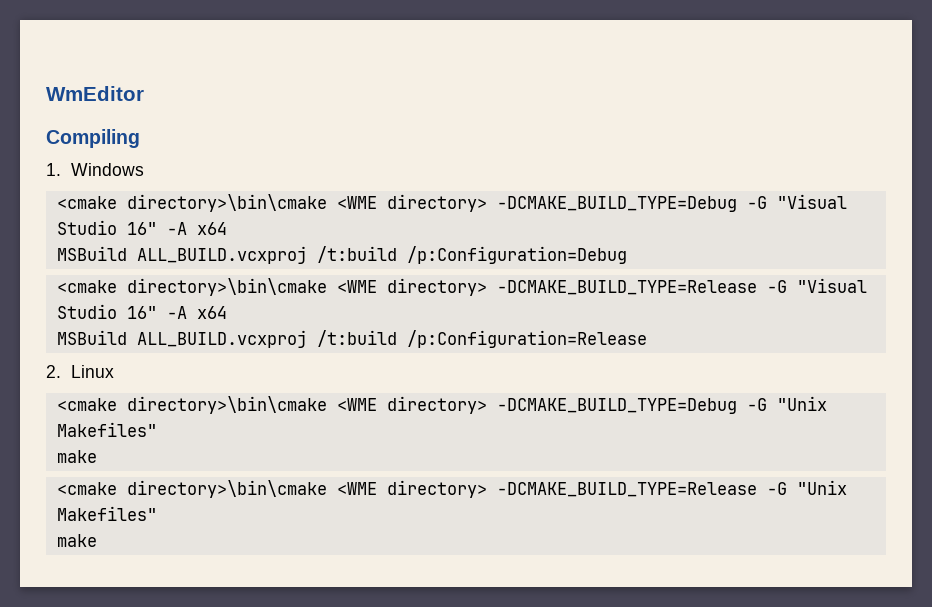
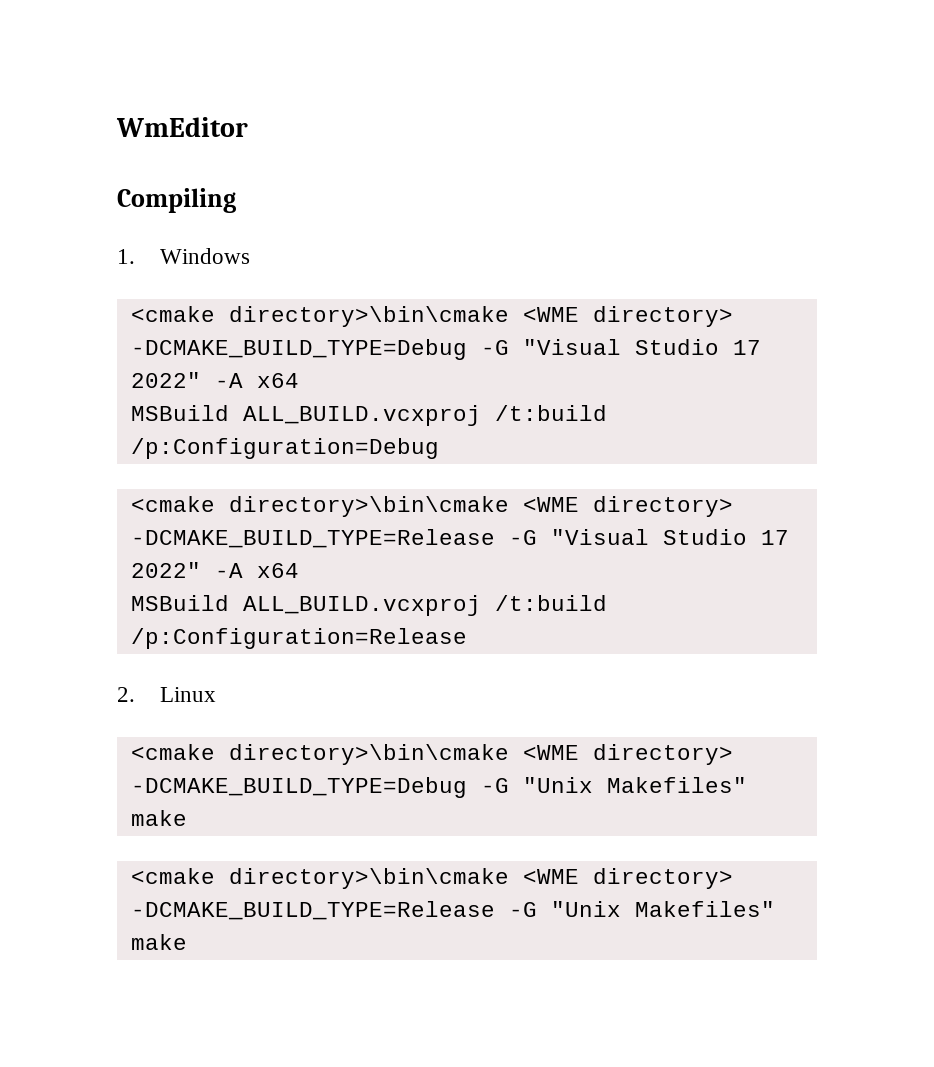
[126,222,157,235] 16" -> [732,340,761,355] [130,372,201,388] 17 2022"
[126,306,157,319] 16" -> [760,530,789,545] [130,562,201,578] 17 2022"

